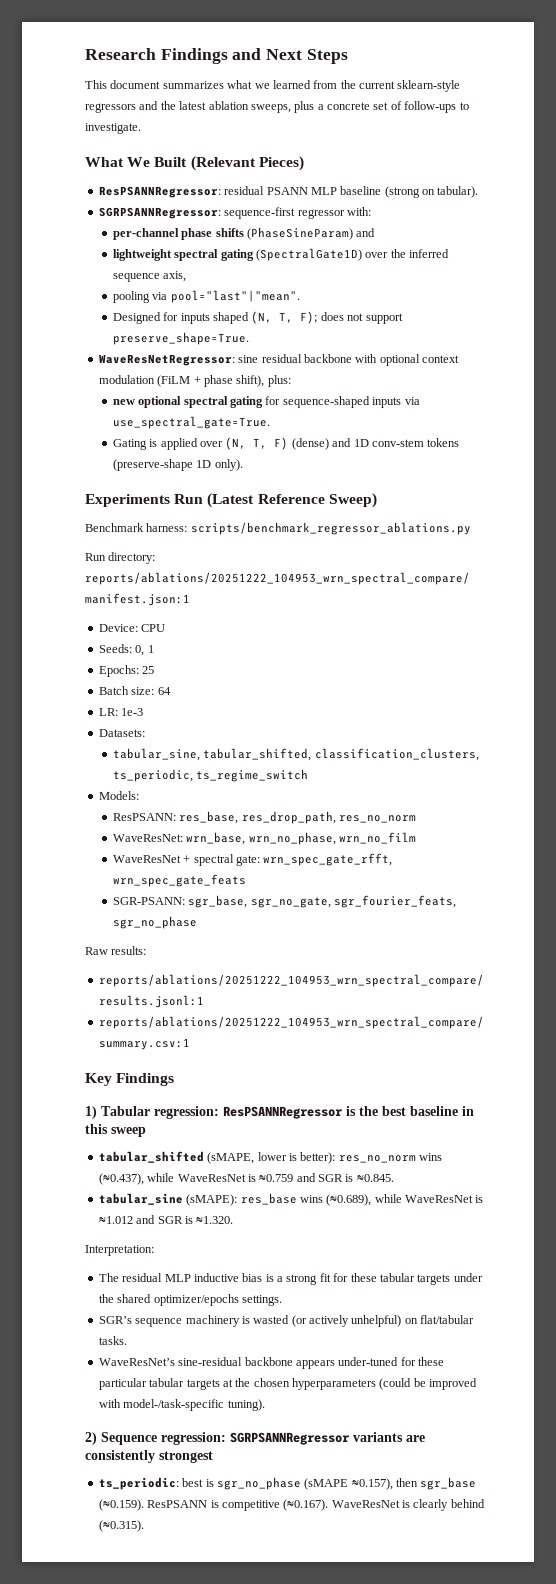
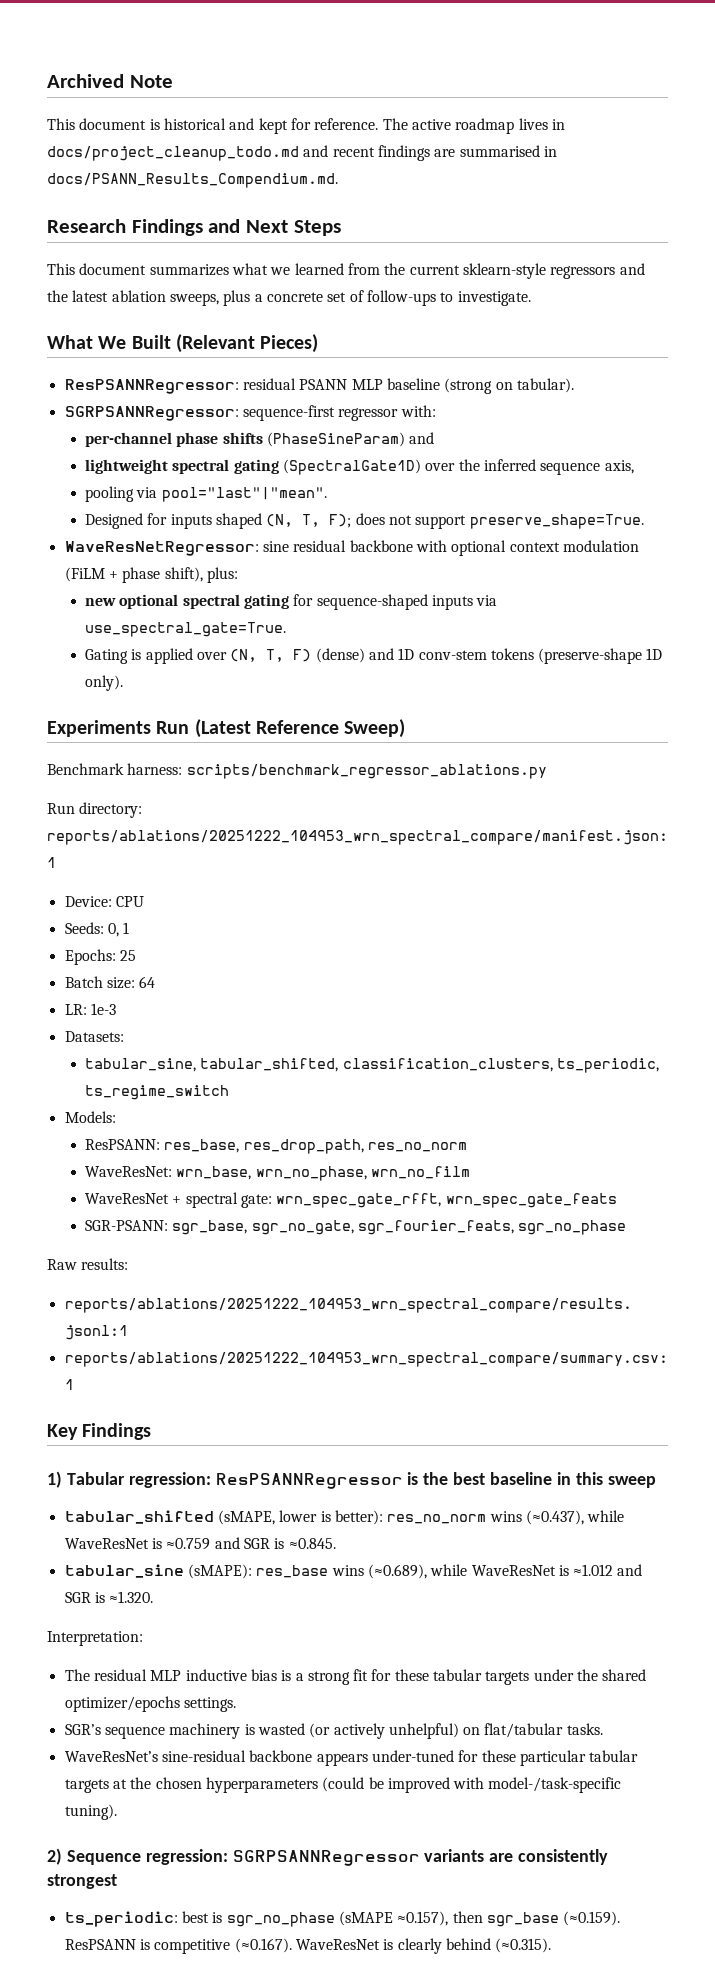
(85, 54) none -> [47,74,173,88] [47,118,565,134] [47,145,557,161] [47,173,338,188] Archived Note // This document is historical and kept for reference. The active roadmap lives in docs/project_cleanup_todo.md and recent findings are summarised in docs/PSANN_Results_Compendium.md. //

